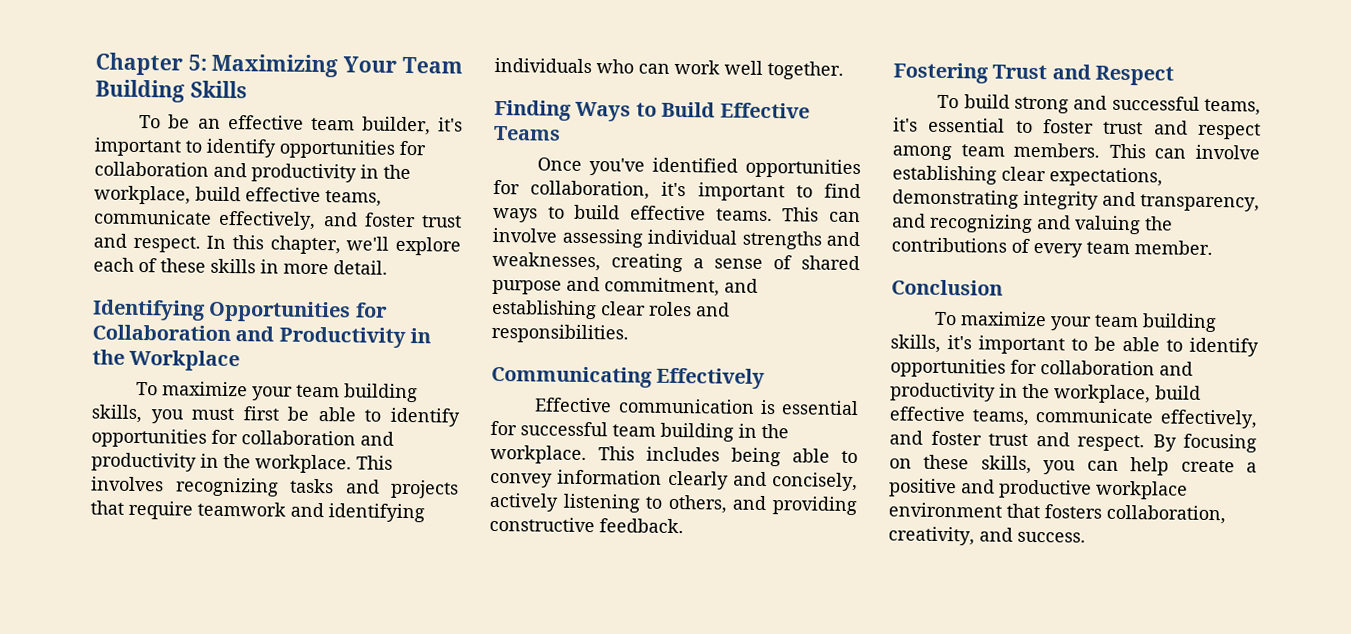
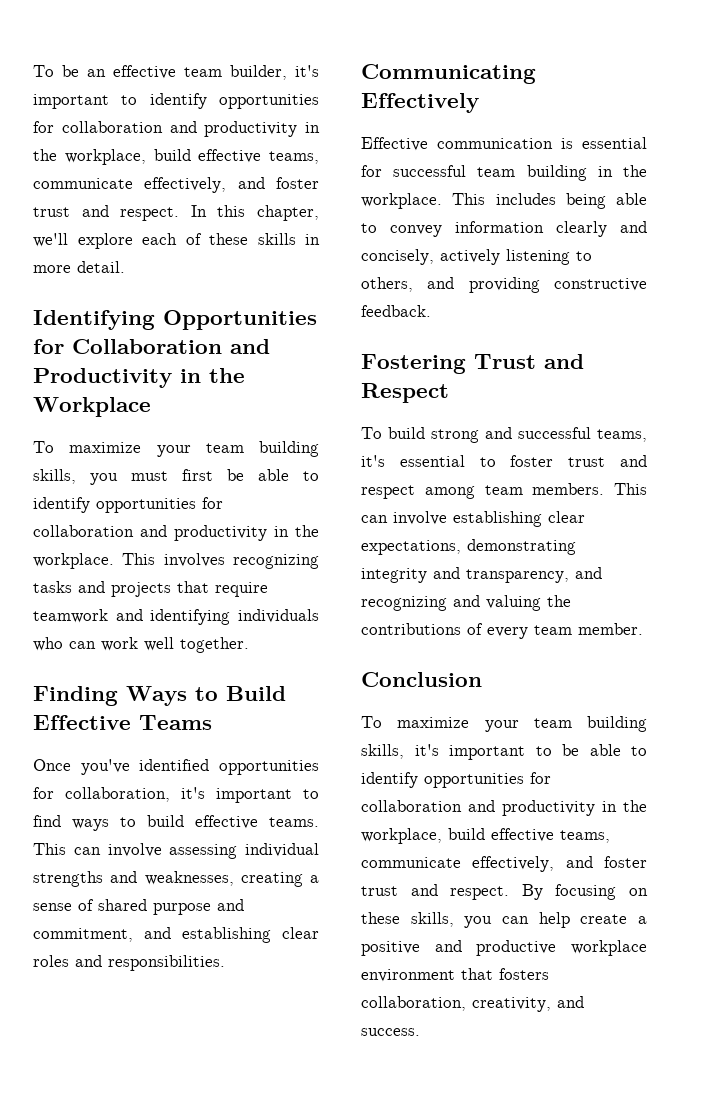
[95,52,463,78] [95,79,247,103] Chapter 5: Maximizing Your Team Building Skills // -> (33, 71) none

